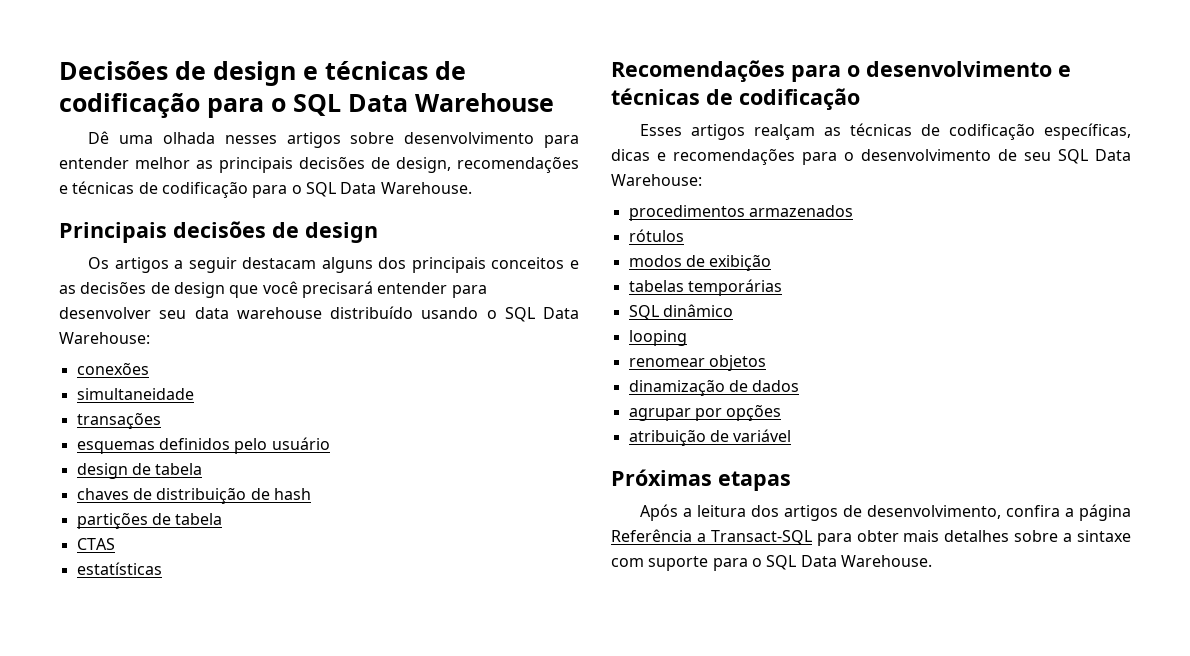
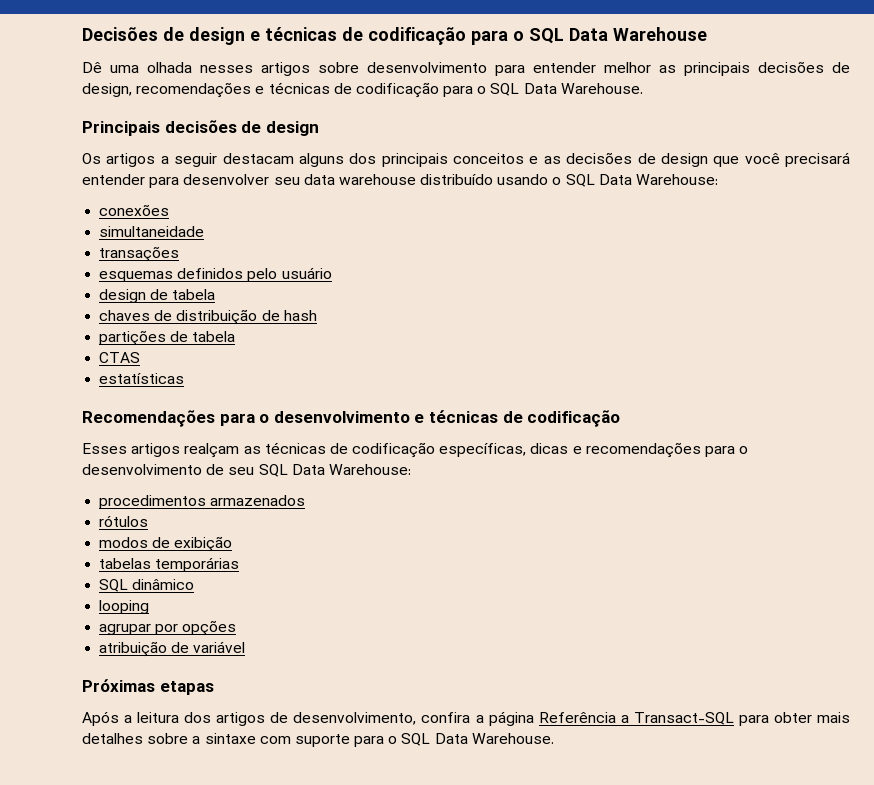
[628,355,766,371] [628,379,800,396] // renomear objetos // dinamização de dados -> (150, 607) none

